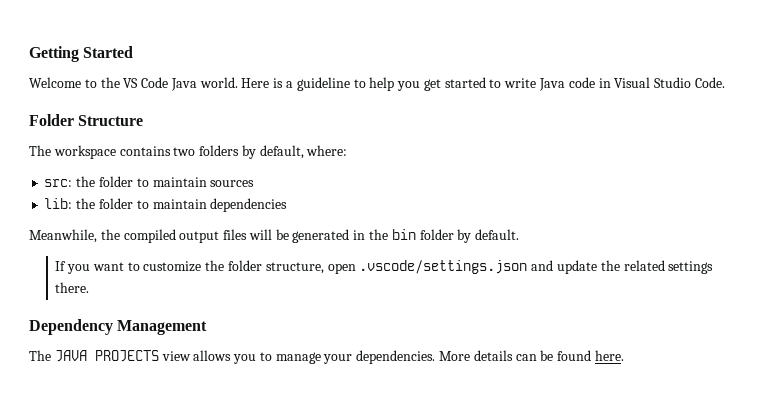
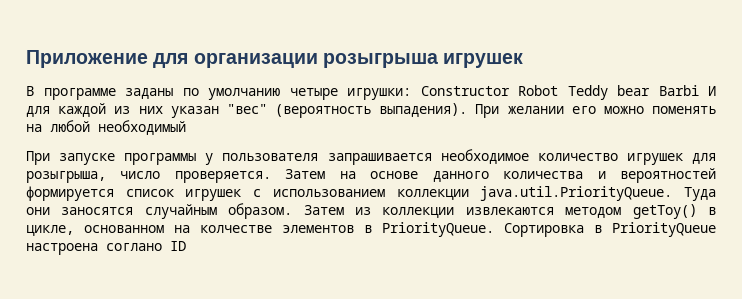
[29,46,134,62] [29,77,725,91] [29,114,144,126] [29,145,348,159] [44,176,255,187] [44,198,288,212] [29,229,520,243] [55,260,714,274] [55,282,90,293] [29,319,208,335] [29,350,624,364] Getting Started // Welcome to the VS Code Java world. Here is a guideline to help you get started to write Java code in Visual Studio Code. // Folder Structure // The workspace contains two folders by default, where: // src: the folder to maintain sources // lib: the folder to maintain dependencies // Meanwhile, the compiled output files will be generated in the bin folder by default. // If you want to customize the folder structure, open .vscode/settings.json and update the related settings there. // Dependency Management // The JAVA PROJECTS view allows you to manage your dependencies. More details can be found here. -> [26,50,524,68] [26,85,716,100] [26,103,716,118] [26,120,186,135] [26,149,716,165] [26,168,717,183] [26,186,716,201] [26,203,716,219] [26,222,716,237] [26,241,186,255] Приложение для организации розыгрыша игрушек // В программе заданы по умолчанию четыре игрушки: Constructor Robot Teddy bear Barbi И для каждой из них указан "вес" (вероятность выпадения). При желании его можно поменять на любой необходимый // При запуске программы у пользователя запрашивается необходимое количество игрушек для розыгрыша, число проверяется. Затем на основе данного количества и вероятностей формируется список игрушек с использованием коллекции java.util.PriorityQueue. Туда они заносятся случайным образом. Затем из коллекции извлекаются методом getToy() в цикле, основанном на колчестве элементов в PriorityQueue. Сортировка в PriorityQueue настроена соглано ID

